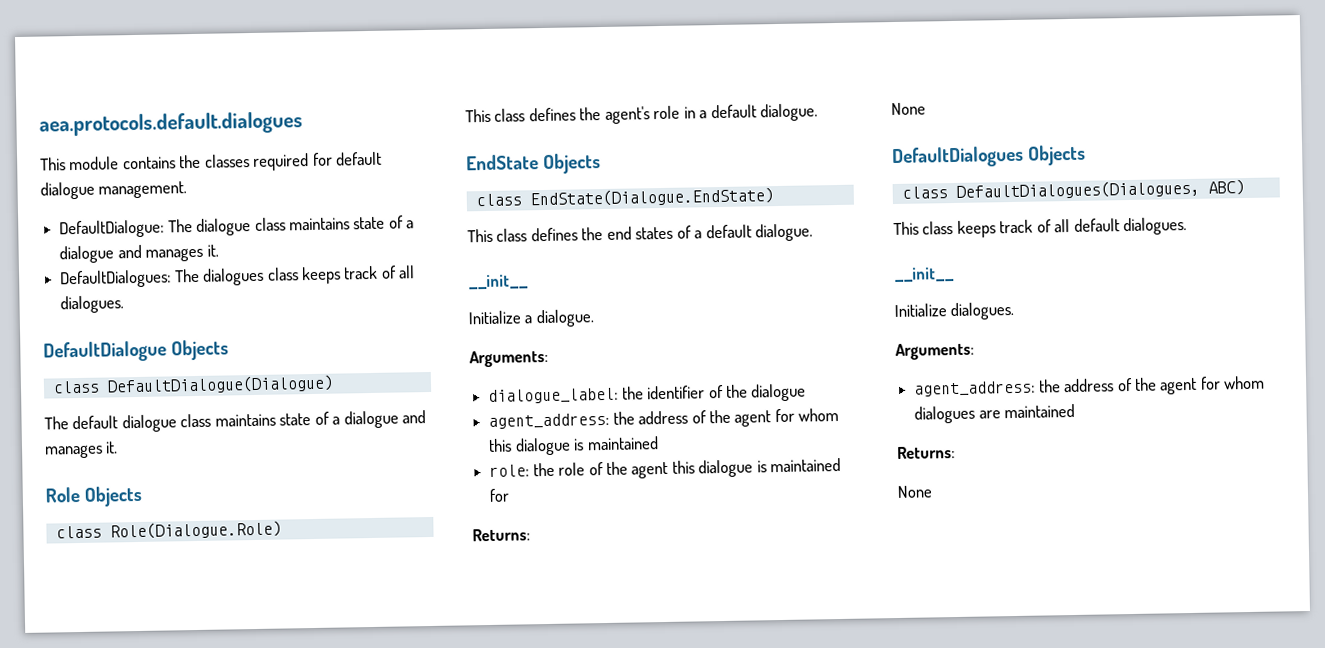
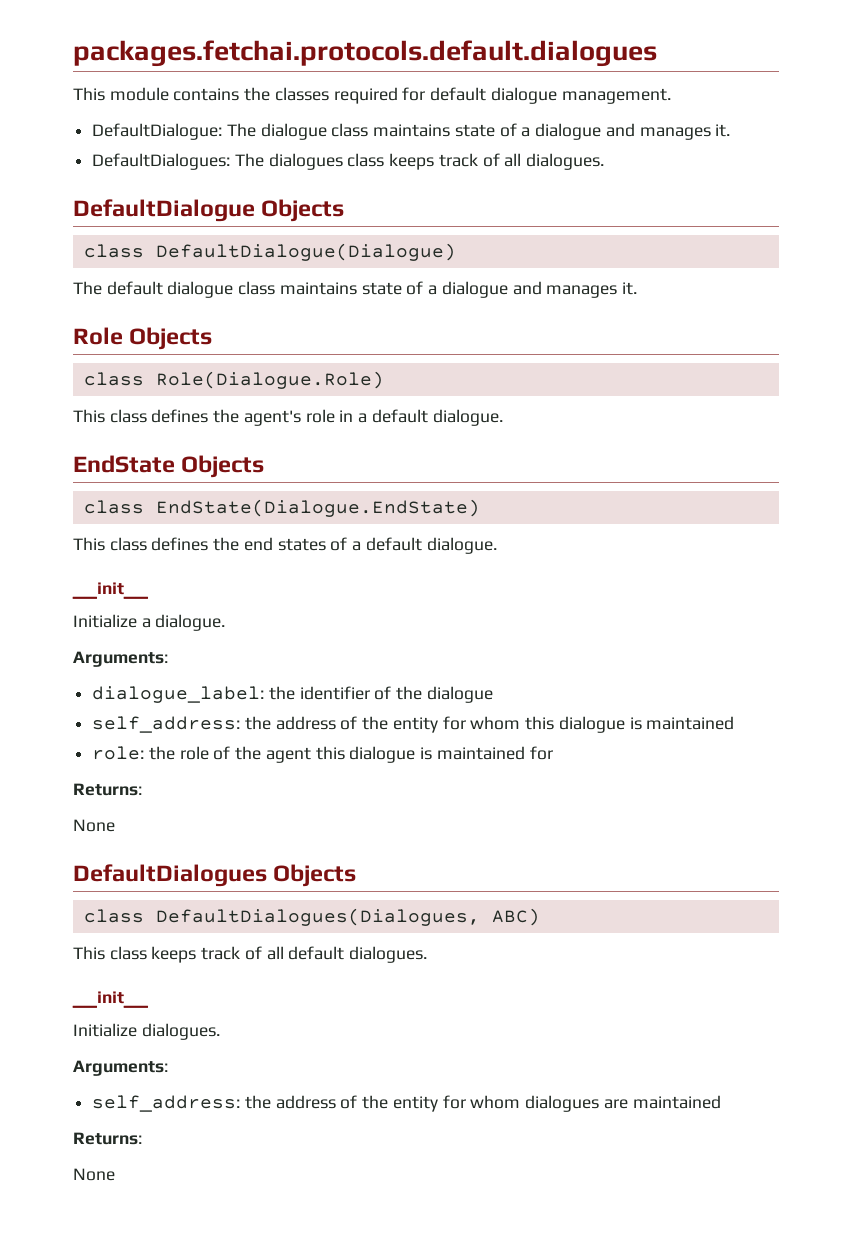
[39,111,303,137] aea.protocols.default.dialogues -> [73,40,657,67] packages.fetchai.protocols.default.dialogues
[488,409,772,429] agent_address: the address of the agent -> [92,716,438,733] self_address: the address of the entity
[914,377,1198,397] agent_address: the address of the agent -> [92,1095,438,1112] self_address: the address of the entity

